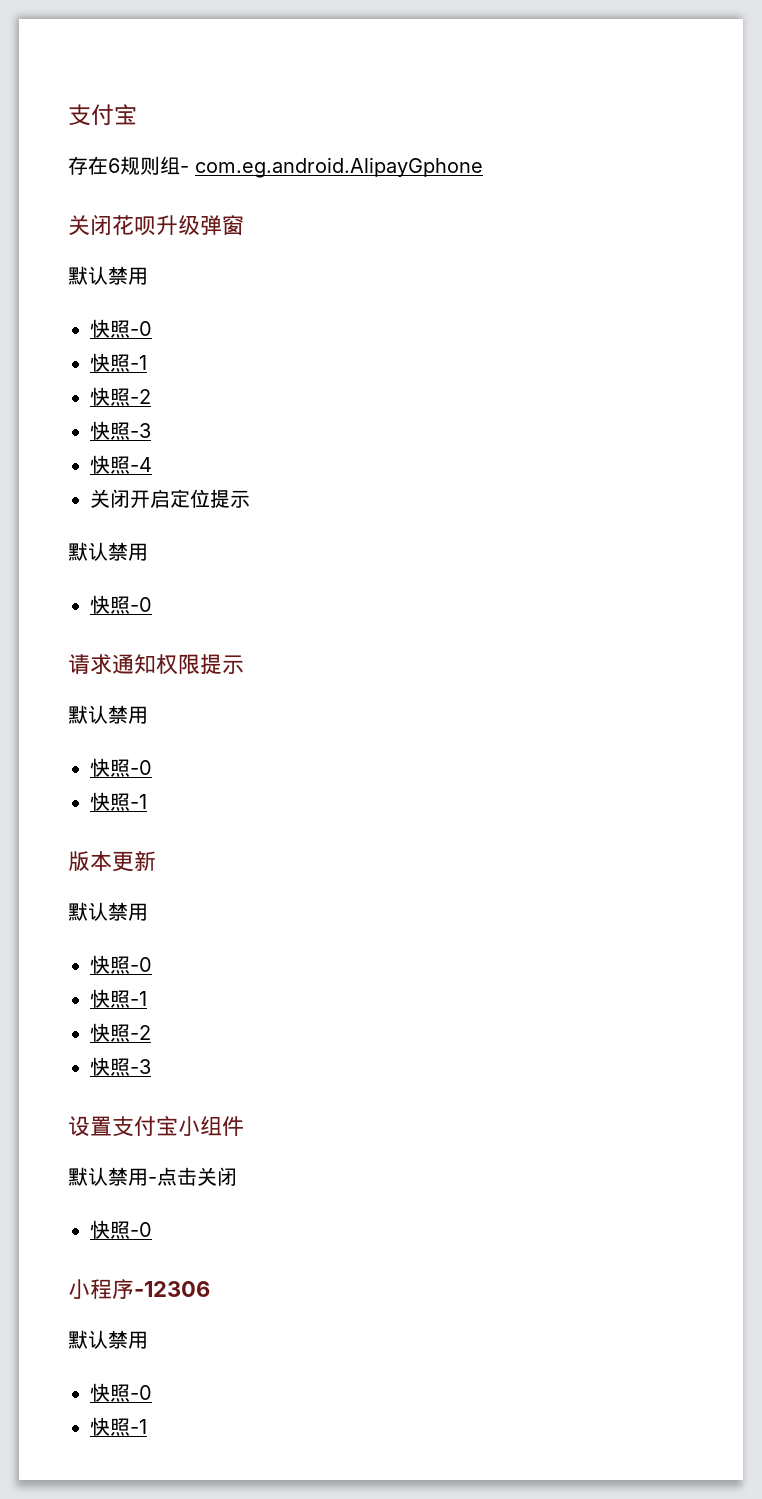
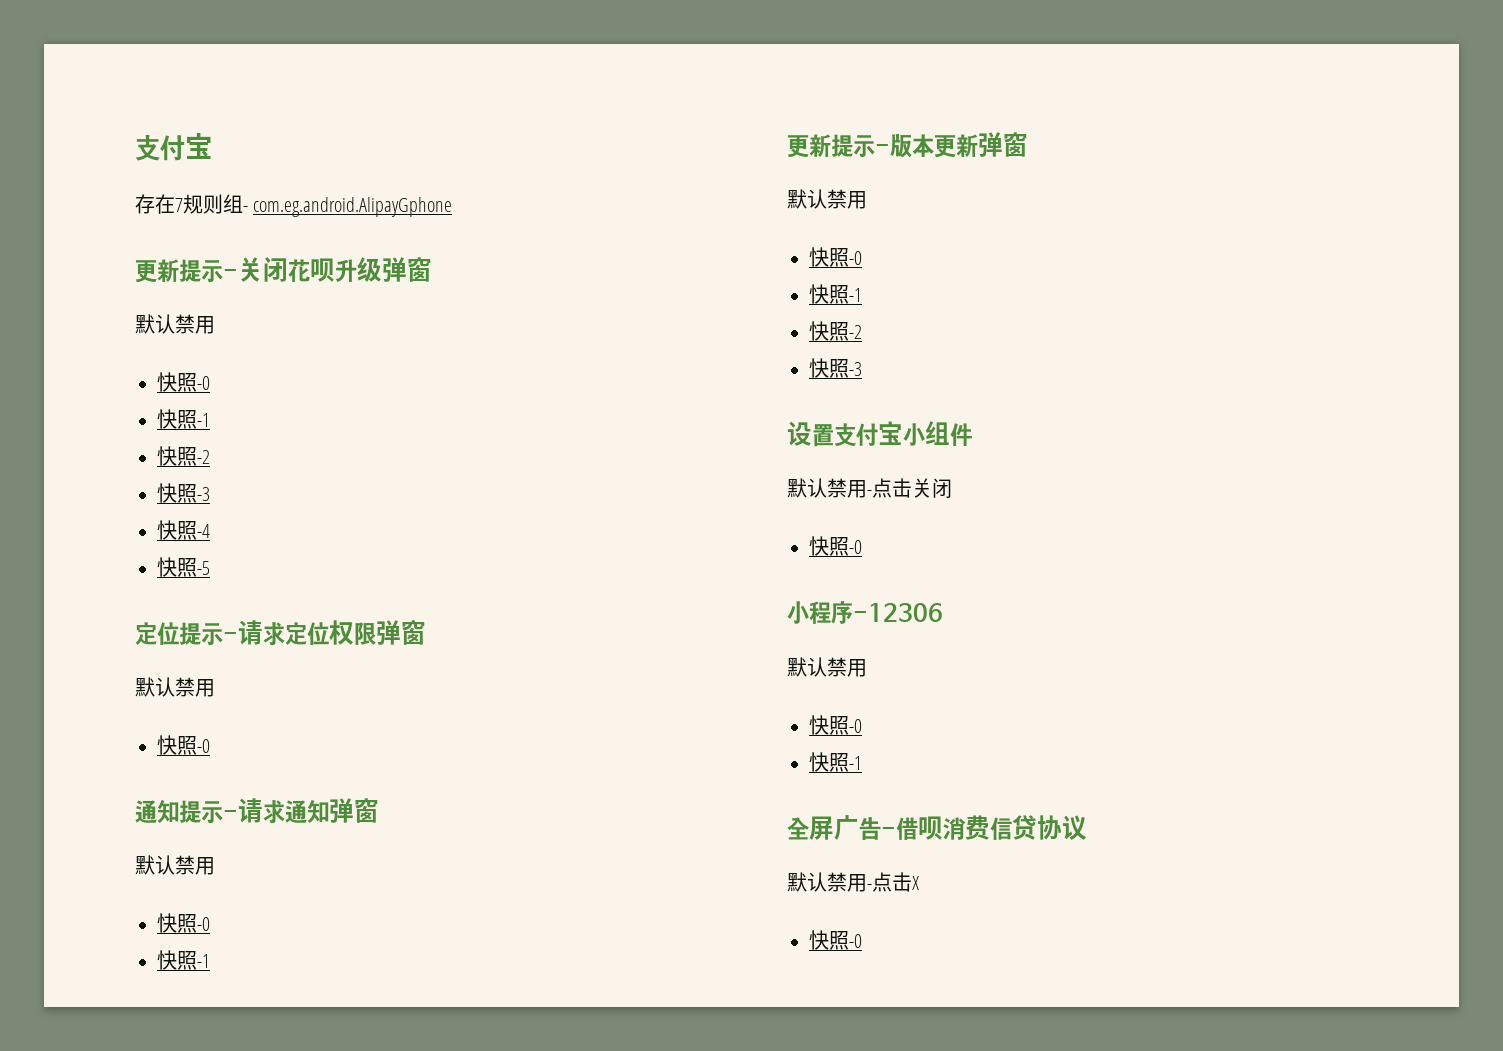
[108,158,120,173] 6 -> [175,198,183,212] 7
(483, 167) none -> [135,259,238,283] 更新提示-
[90,489,170,508] 关闭开启 -> [157,557,210,577] 快照-5 //
[68,542,148,561] [90,595,152,614] [68,654,244,675] [68,705,148,724] [90,758,152,777] [90,792,147,811] // 默认禁用 // 快照-0 // 请求通知权限提示 // 默认禁用 // 快照-0 // 快照-1 // -> [223,620,426,646] [135,677,215,697] [157,735,210,755] [135,798,379,824] [135,855,215,875] [157,913,210,933] [157,950,210,970] [787,134,890,158] -请求定位权限弹窗 // 默认禁用 // 快照-0 // 通知提示-请求通知弹窗 // 默认禁用 // 快照-0 // 快照-1 // 更新提示-
(156, 861) none -> [978,132,1028,157] 弹窗
(147, 1426) none -> [787,815,1087,841] [787,872,919,892] [809,930,862,950] // 全屏广告-借呗消费信贷协议 // 默认禁用-点击X // 快照-0

